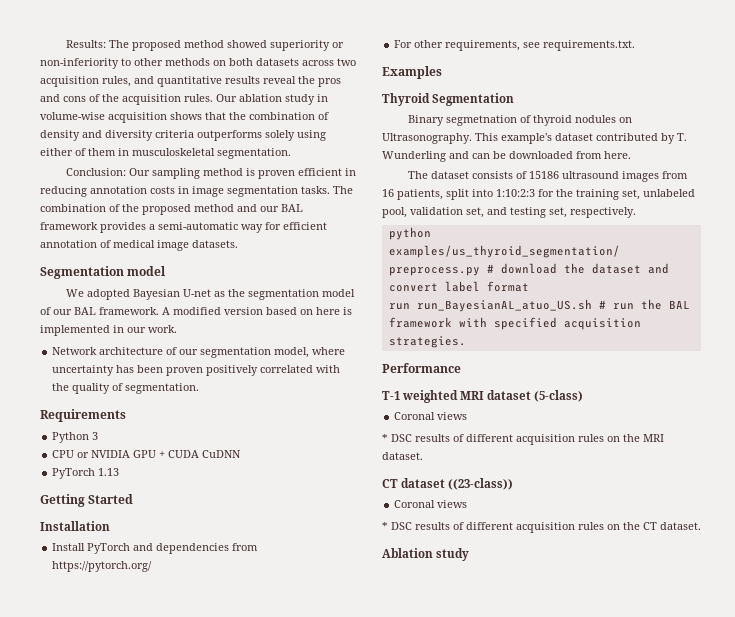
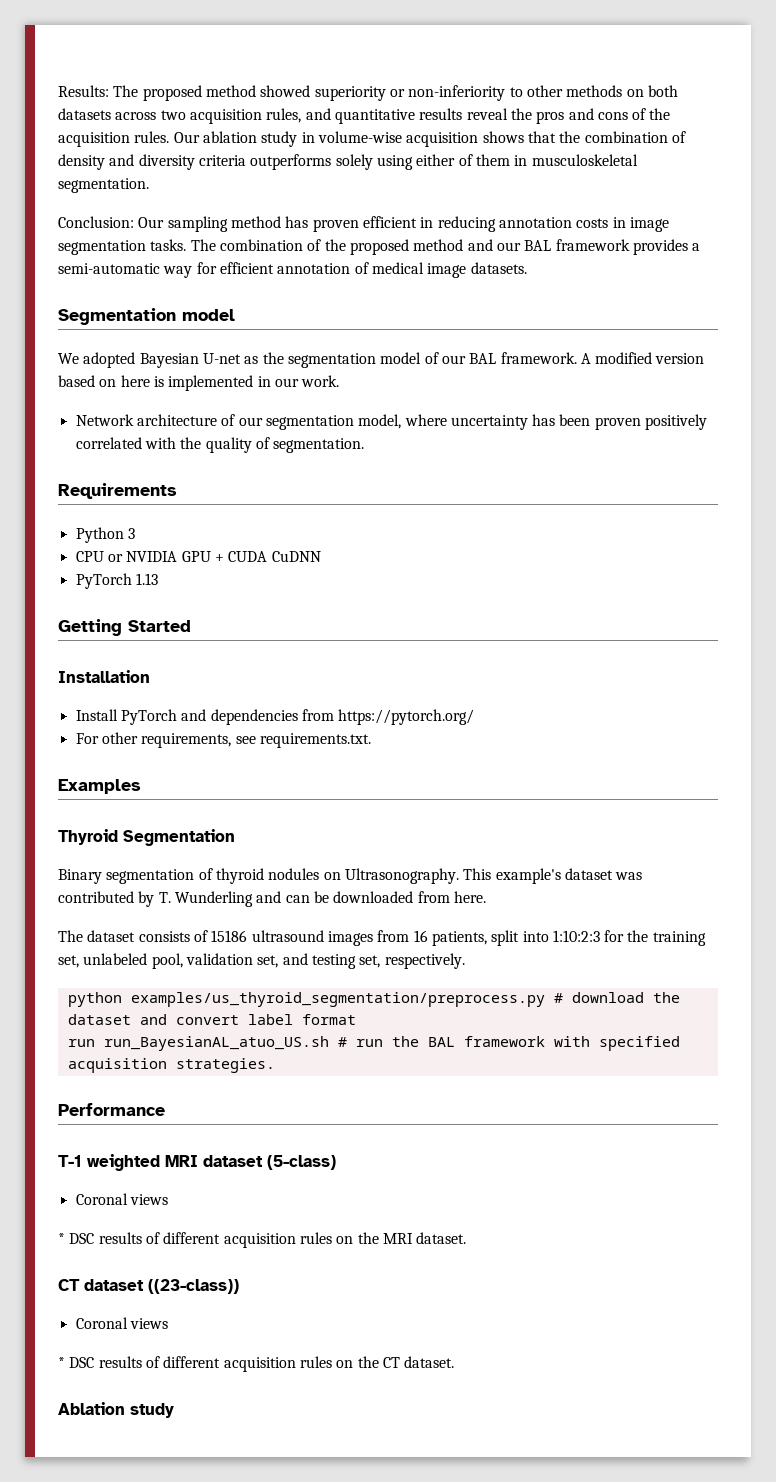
[245,168,255,176] is -> [285,216,309,228] has
[445,115,517,126] segmetnation -> [106,869,195,884] segmentation
(593, 137) none -> [615,872,643,880] was

